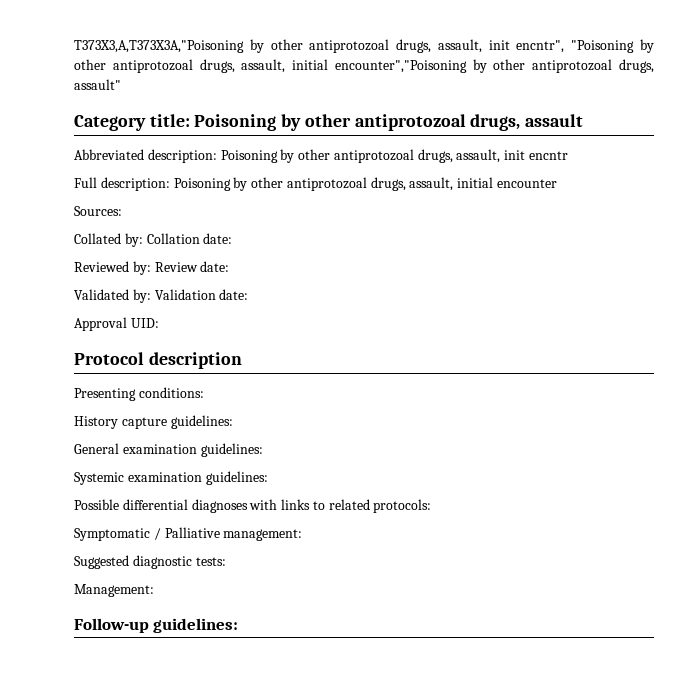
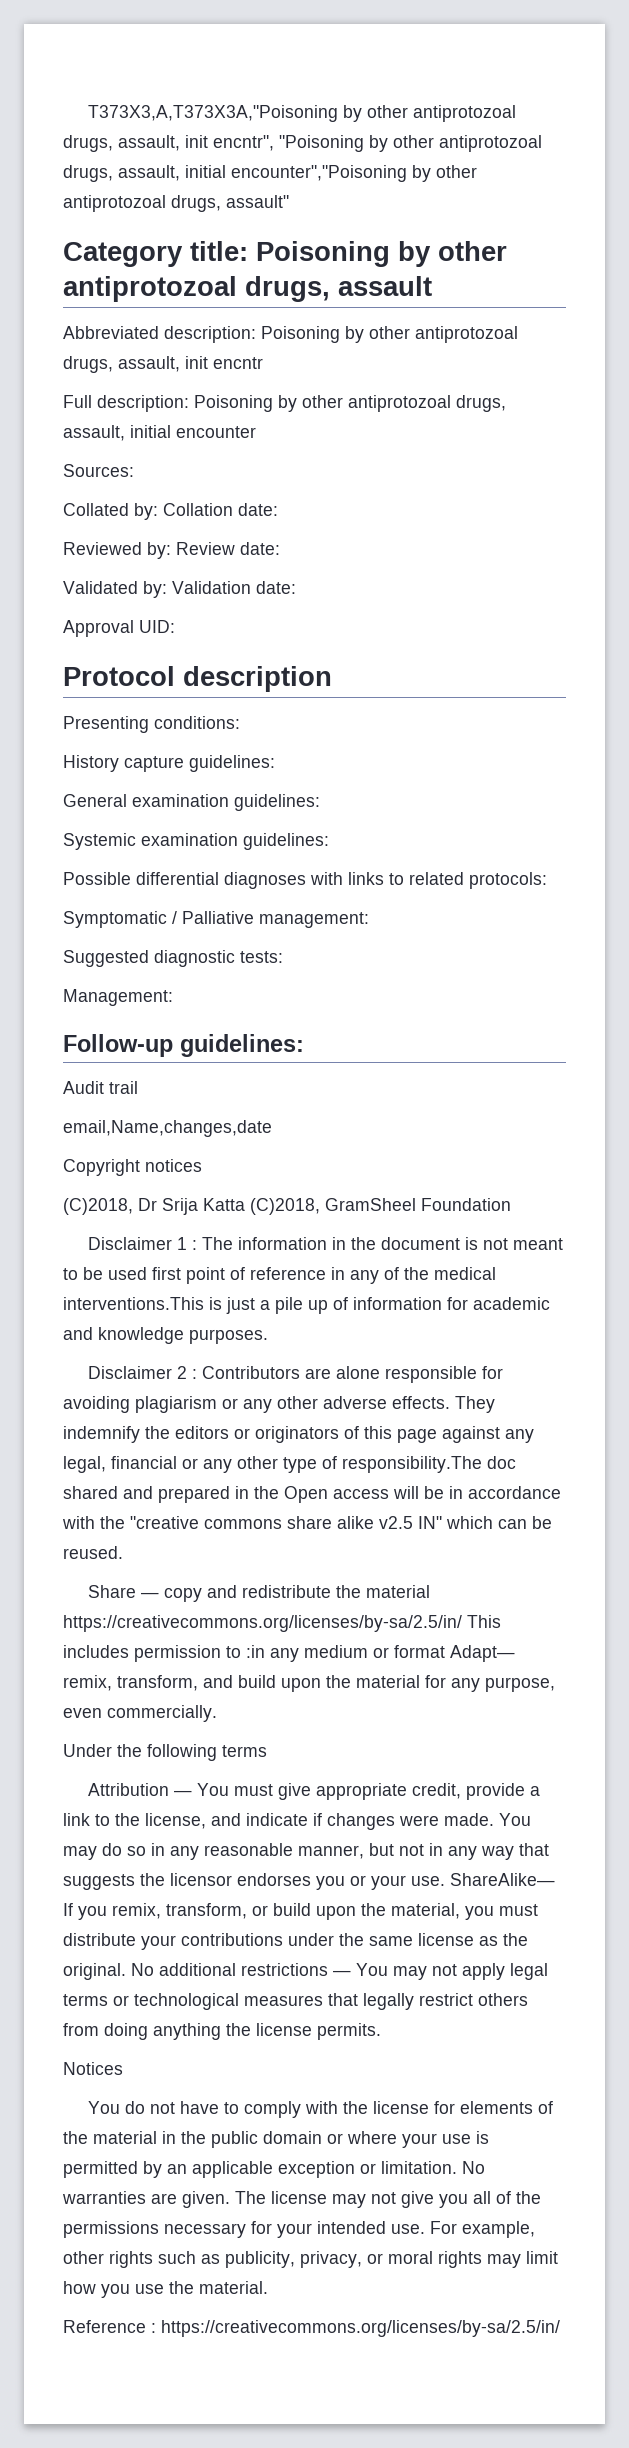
(239, 625) none -> [63,1081,138,1094] [63,1120,272,1137] [63,1159,202,1176] [63,1198,511,1215] [87,1237,563,1250] [63,1267,496,1284] [63,1297,550,1314] [63,1327,268,1344] [87,1366,503,1383] [63,1396,495,1413] [63,1426,534,1443] [63,1456,516,1473] [63,1486,561,1503] [62,1516,552,1529] [63,1546,123,1559] [87,1585,430,1602] [63,1615,501,1632] [63,1645,515,1662] [63,1675,555,1692] [63,1705,217,1722] [63,1744,267,1761] [87,1783,540,1800] [63,1813,531,1830] [63,1843,549,1860] [63,1873,555,1890] [63,1903,538,1920] [63,1933,528,1950] [63,1963,548,1980] [63,1993,528,2010] [63,2023,381,2040] [63,2062,123,2075] [87,2101,553,2118] [63,2131,489,2148] [63,2161,485,2178] [62,2191,541,2208] [63,2221,535,2238] [63,2251,558,2268] [63,2281,268,2298] [63,2320,560,2337] // Audit trail // email,Name,changes,date // Copyright notices // (C)2018, Dr Srija Katta (C)2018, GramSheel Foundation // Disclaimer 1 : The information in the document is not meant to be used first point of reference in any of the medical interventions.This is just a pile up of information for academic and knowledge purposes. // Disclaimer 2 : Contributors are alone responsible for avoiding plagiarism or any other adverse effects. They indemnify the editors or originators of this page against any legal, financial or any other type of responsibility.The doc shared and prepared in the Open access will be in accordance with the "creative commons share alike v2.5 IN" which can be reused. // Share — copy and redistribute the material https://creativecommons.org/licenses/by-sa/2.5/in/ This includes permission to :in any medium or format Adapt— remix, transform, and build upon the material for any purpose, even commercially. // Under the following terms // Attribution — You must give appropriate credit, provide a link to the license, and indicate if changes were made. You may do so in any reasonable manner, but not in any way that suggests the licensor endorses you or your use. ShareAlike— If you remix, transform, or build upon the material, you must distribute your contributions under the same license as the original. No additional restrictions — You may not apply legal terms or technological measures that legally restrict others from doing anything the license permits. // Notices // You do not have to comply with the license for elements of the material in the public domain or where your use is permitted by an applicable exception or limitation. No warranties are given. The license may not give you all of the permissions necessary for your intended use. For example, other rights such as publicity, privacy, or moral rights may limit how you use the material. // Reference : https://creativecommons.org/licenses/by-sa/2.5/in/

